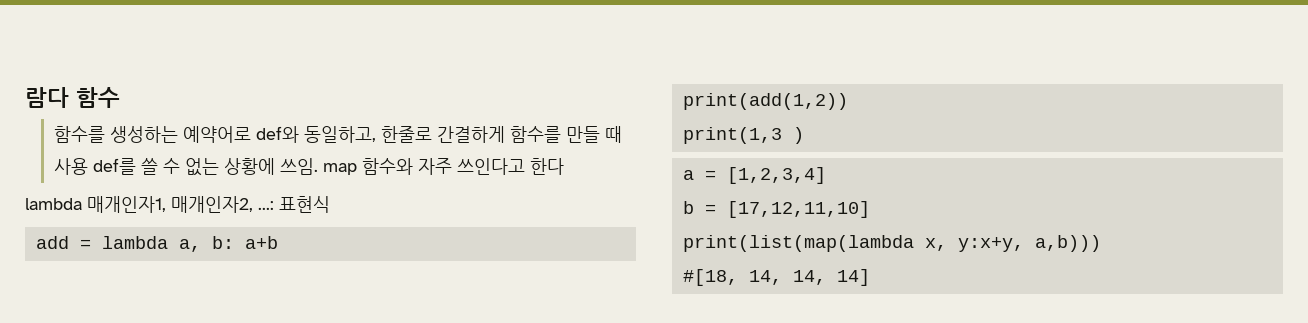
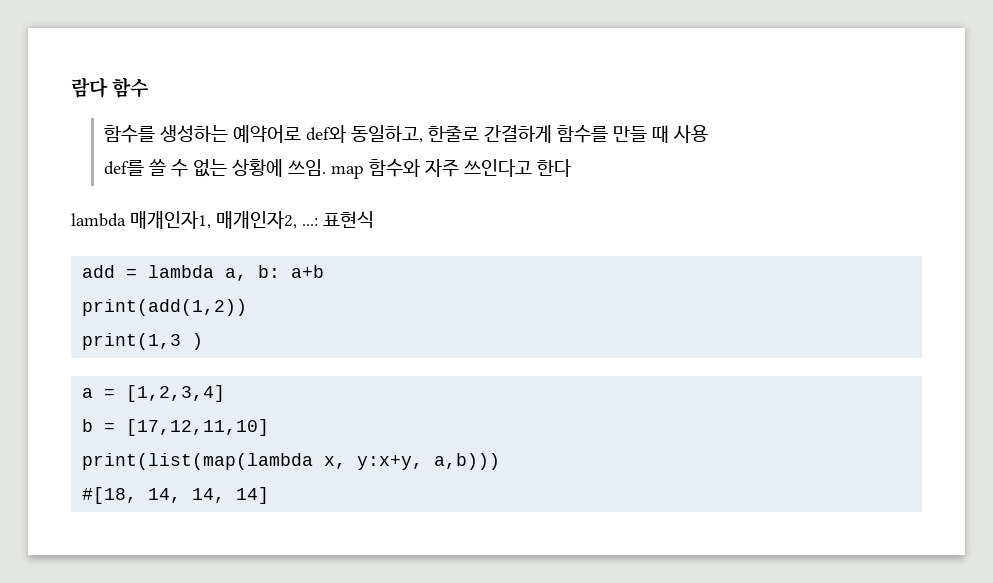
(88, 166) none -> (709, 134) //

